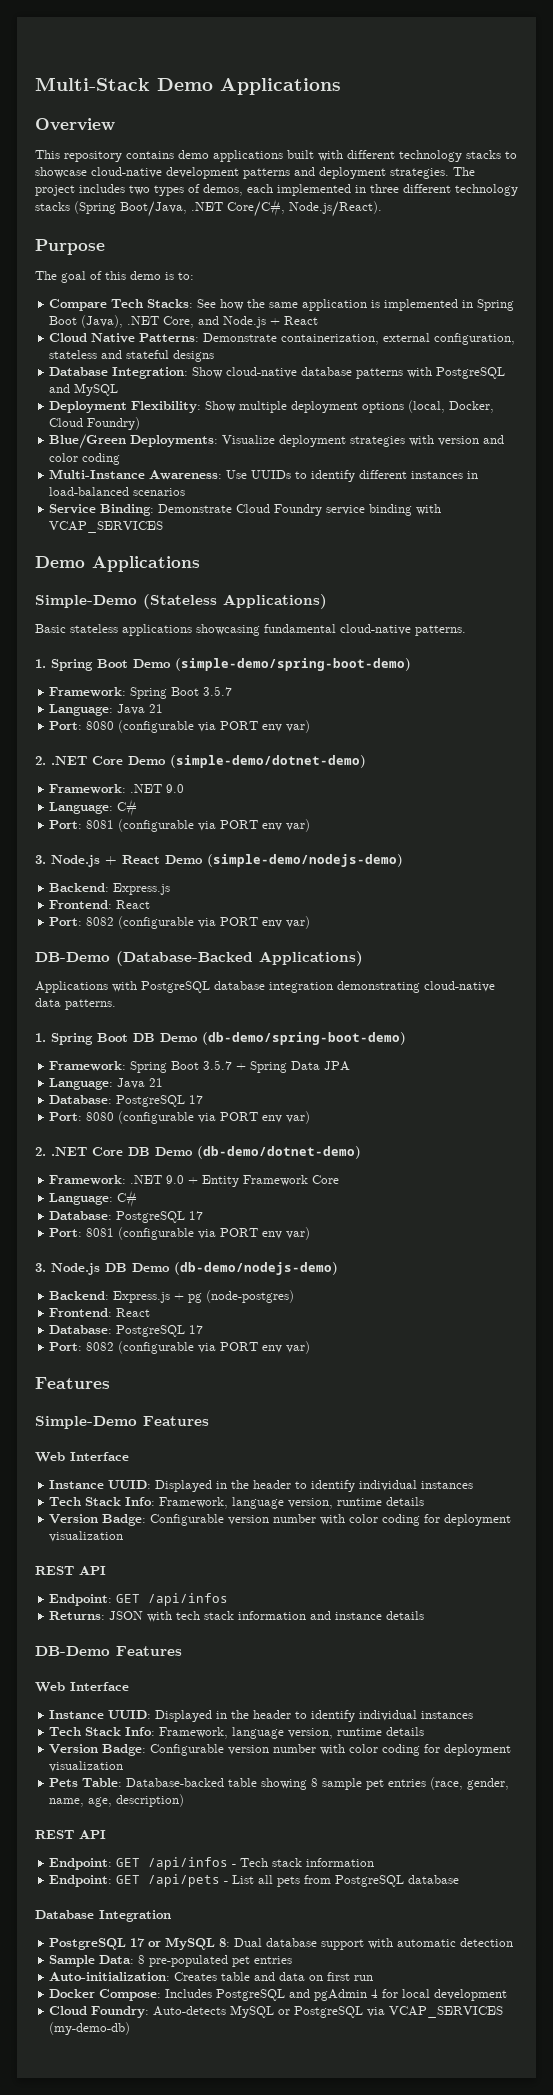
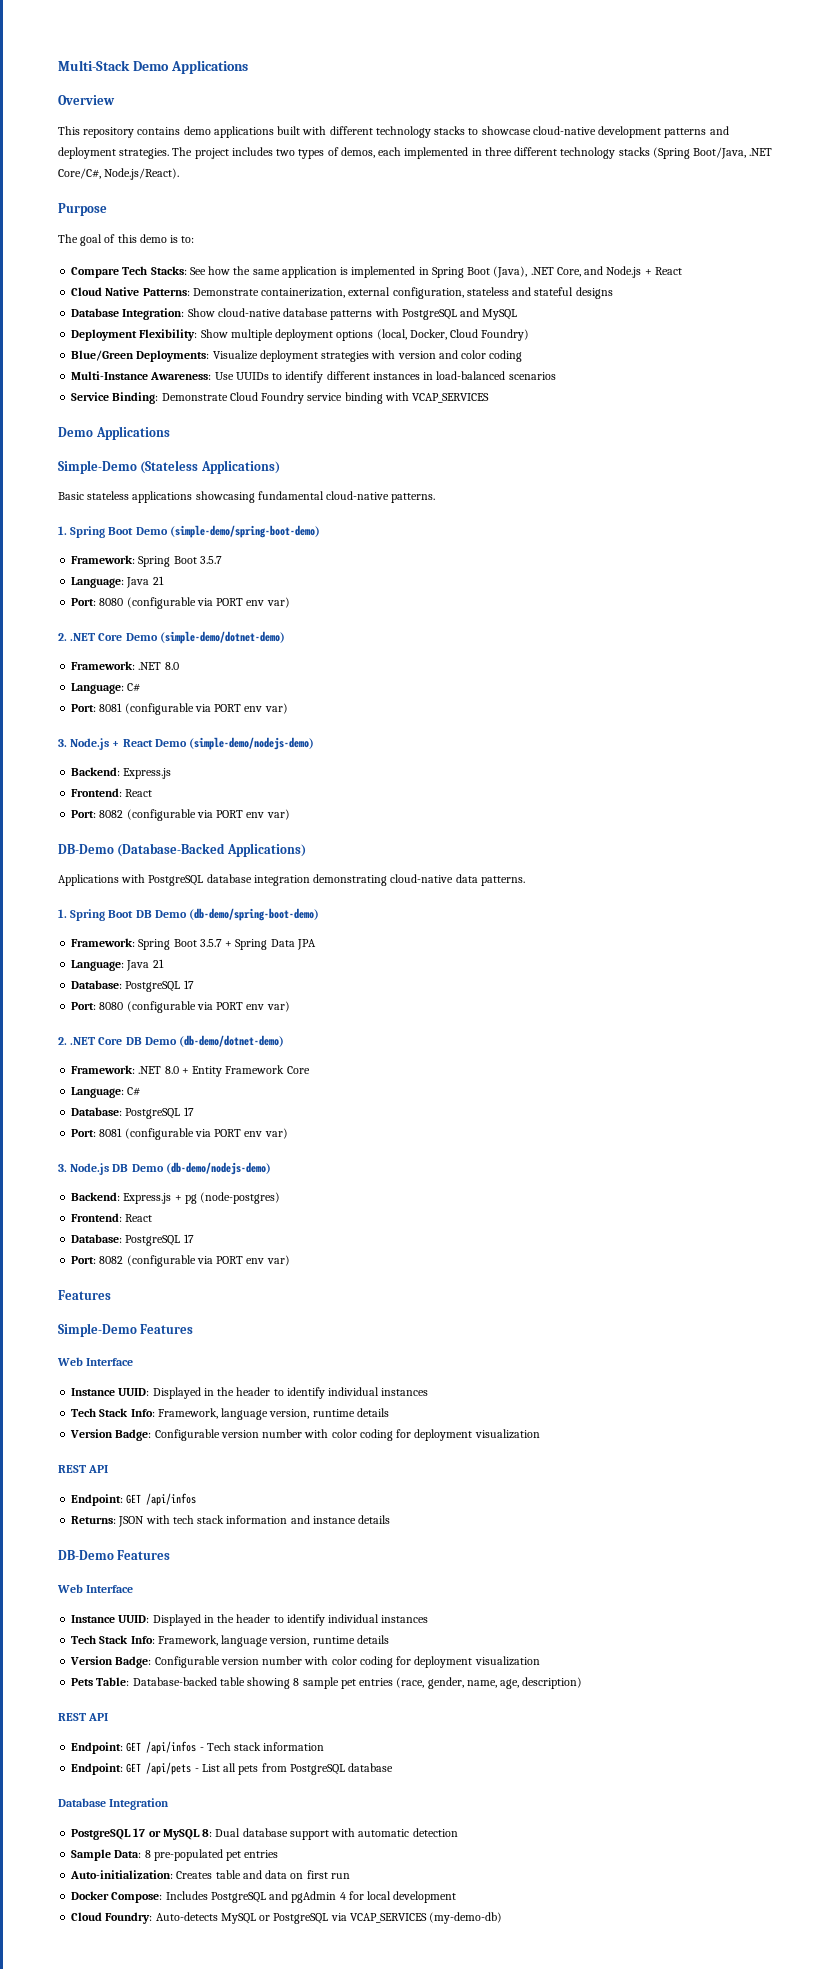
[166,784,185,793] 9.0 -> [164,662,179,670] 8.0
[166,1175,185,1184] 9.0 -> [164,1066,179,1074] 8.0

